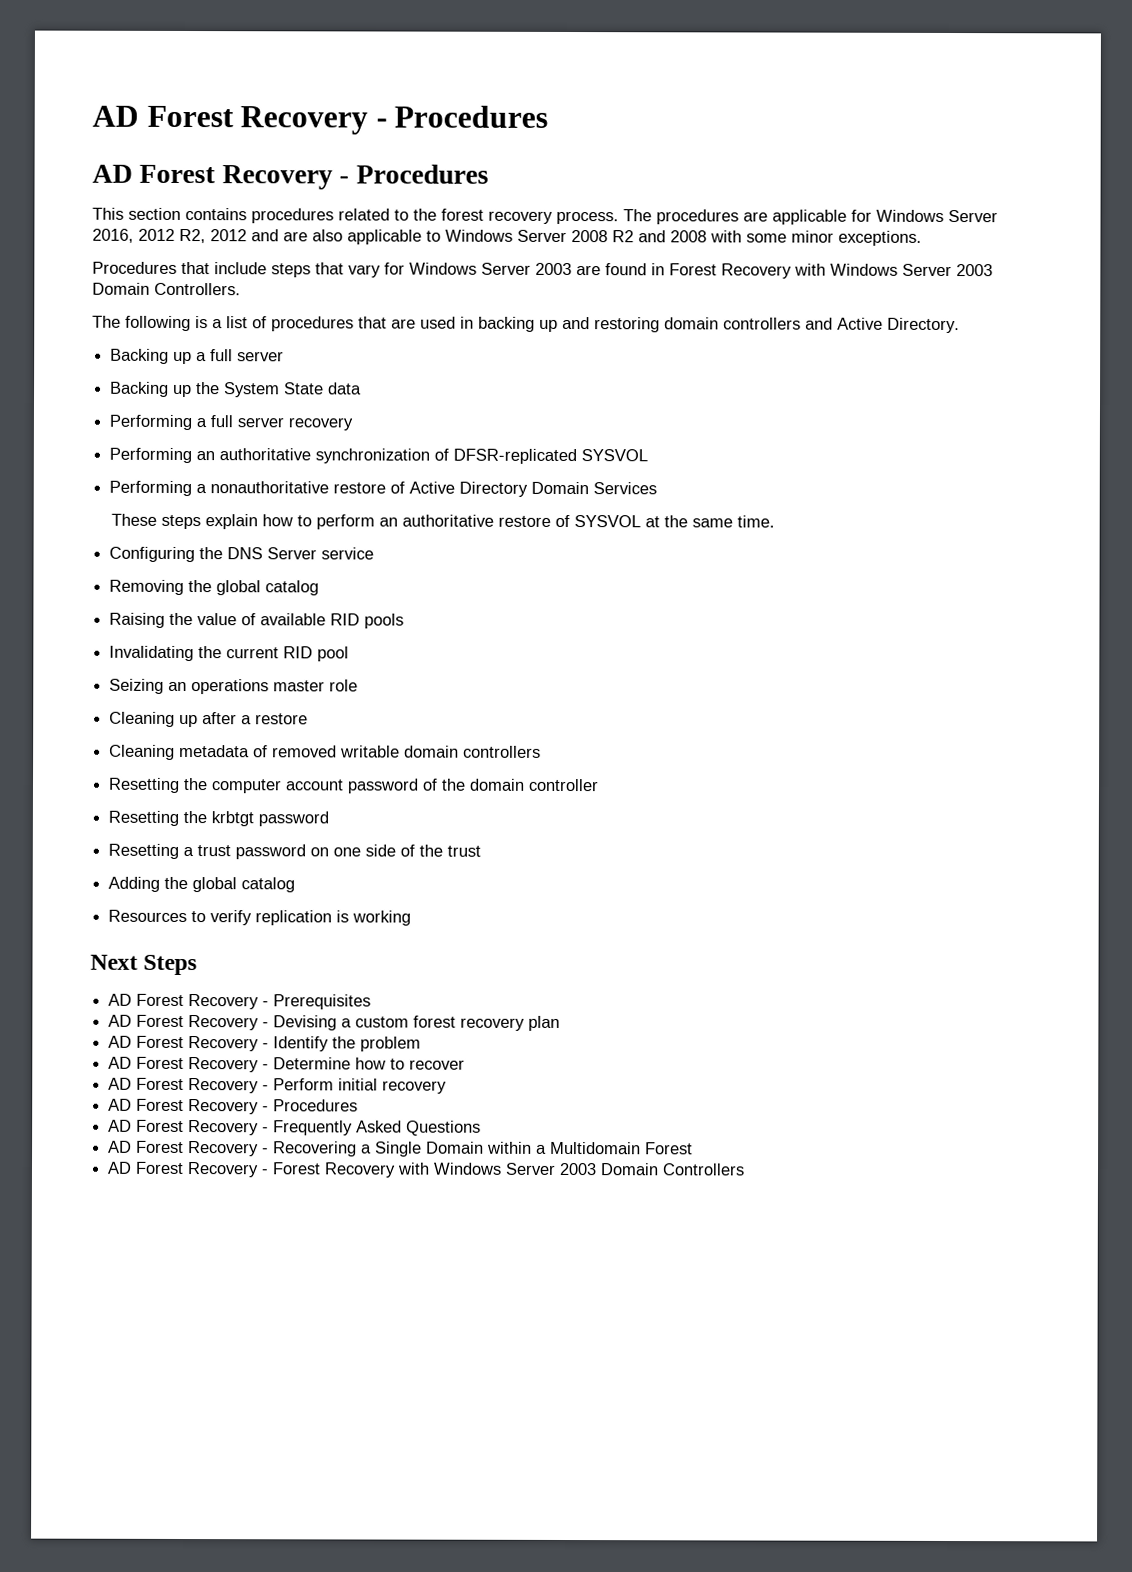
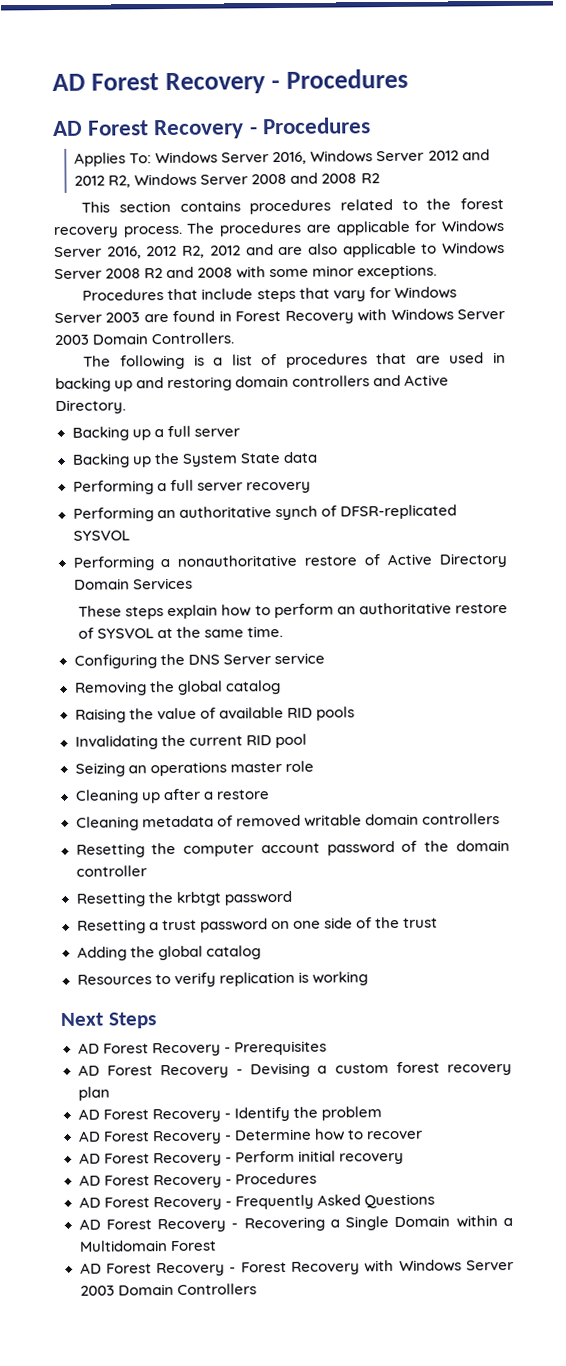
(489, 174) none -> [74,149,490,167] [74,172,380,188] // Applies To: Windows Server 2016, Windows Server 2012 and 2012 R2, Windows Server 2008 and 2008 R2
[315,448,431,464] synchronization -> [274,505,318,521] synch

